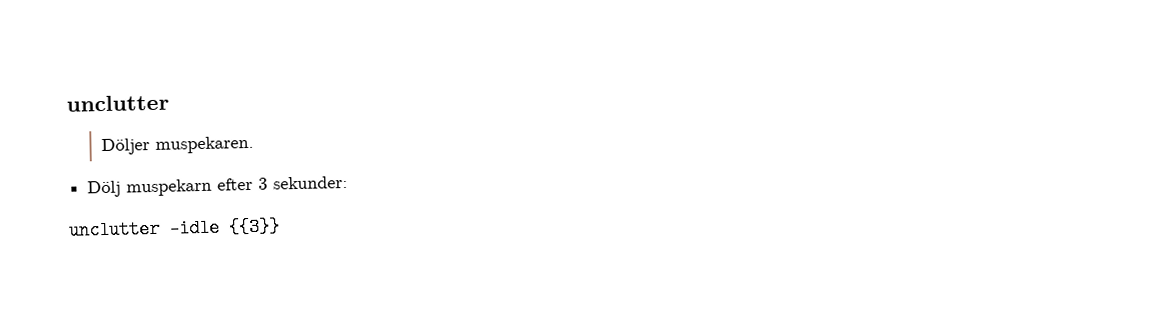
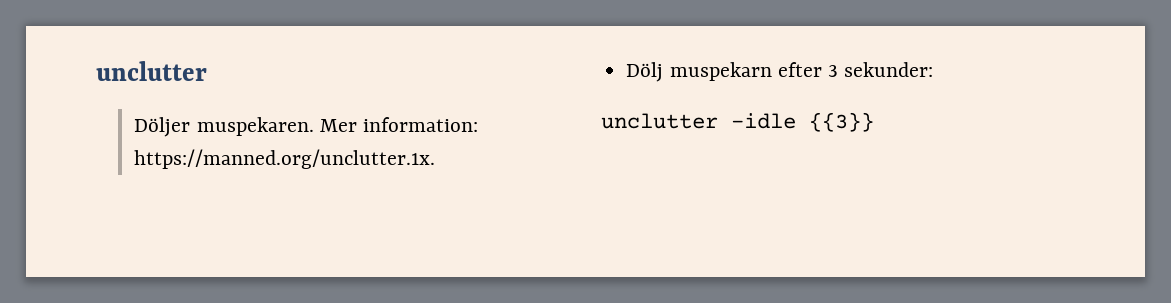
(254, 144) none -> [319,117,479,132] [134,149,436,169] Mer information: https://manned.org/unclutter.1x.

